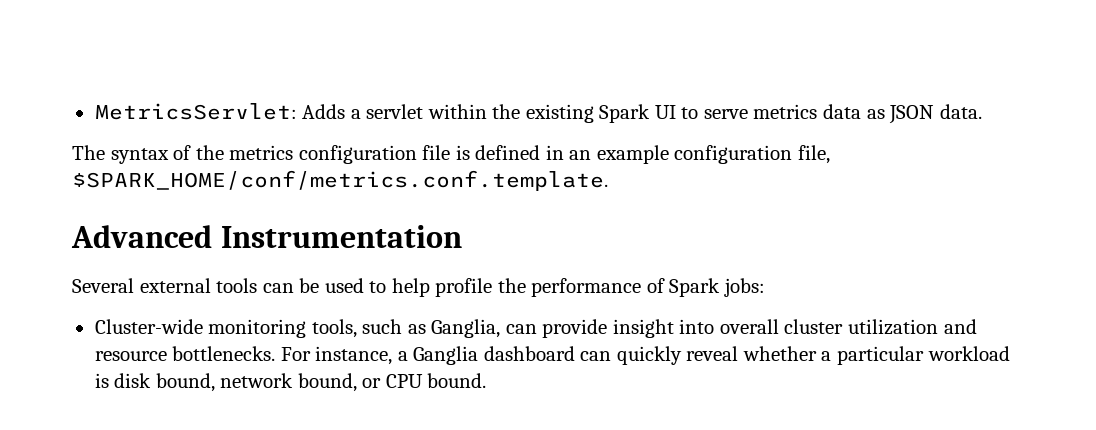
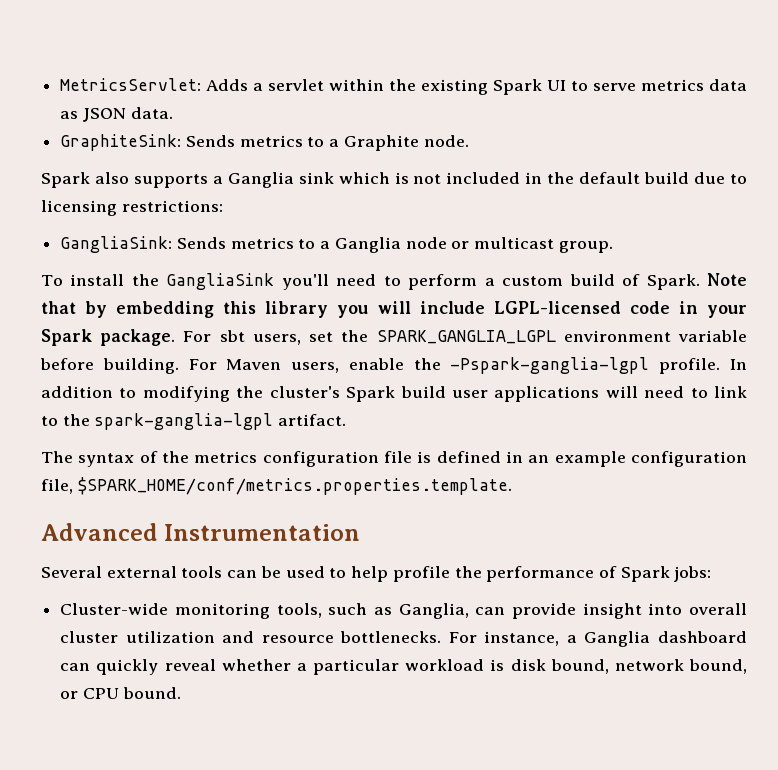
(982, 111) none -> [60,134,469,151] [41,172,747,188] [41,200,223,216] [60,236,613,253] [41,273,747,290] [41,301,747,318] [41,329,747,346] [40,357,747,374] [41,386,747,402] [41,413,347,430] // GraphiteSink: Sends metrics to a Graphite node. // Spark also supports a Ganglia sink which is not included in the default build due to licensing restrictions: // GangliaSink: Sends metrics to a Ganglia node or multicast group. // To install the GangliaSink you'll need to perform a custom build of Spark. Note that by embedding this library you will include LGPL-licensed code in your Spark package. For sbt users, set the SPARK_GANGLIA_LGPL environment variable before building. For Maven users, enable the -Pspark-ganglia-lgpl profile. In addition to modifying the cluster's Spark build user applications will need to link to the spark-ganglia-lgpl artifact.
[72,170,608,191] $SPARK_HOME/conf/metrics.conf.template. -> [77,477,512,495] $SPARK_HOME/conf/metrics.properties.template.

